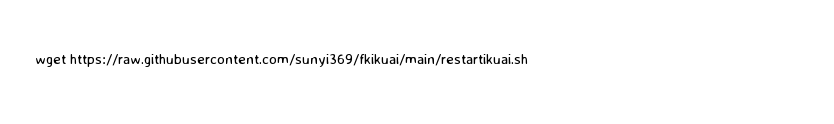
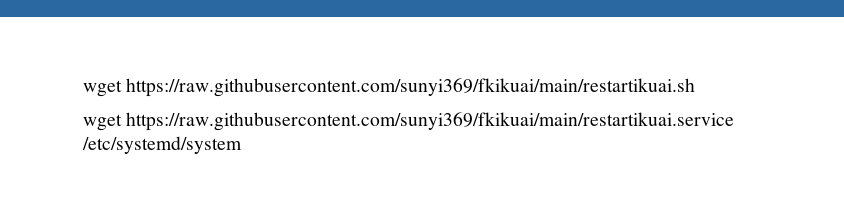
(528, 60) none -> [83,112,735,131] [82,136,242,154] // wget https://raw.githubusercontent.com/sunyi369/fkikuai/main/restartikuai.service /etc/systemd/system

